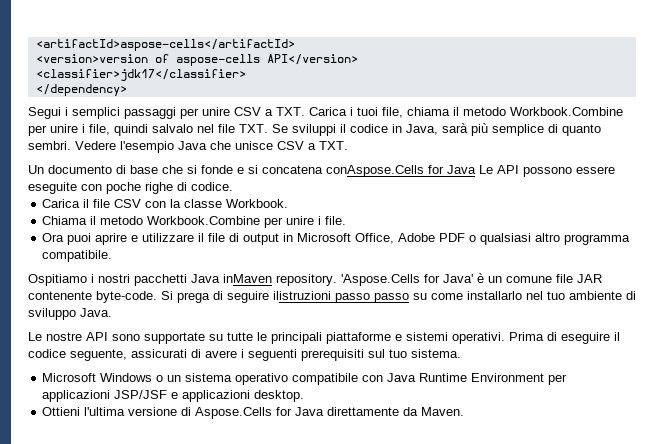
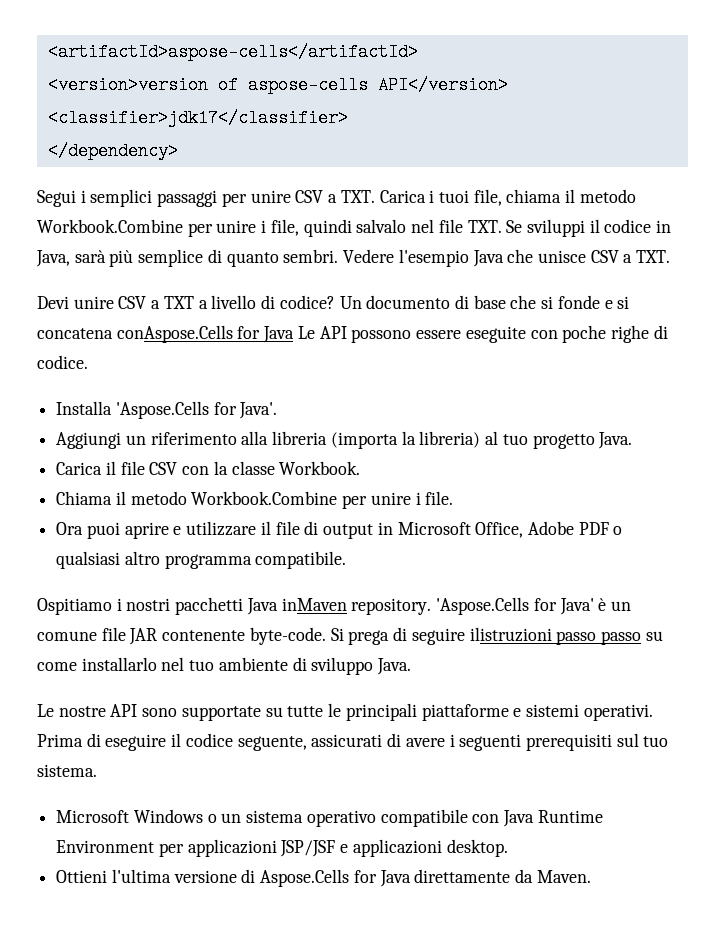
(348, 145) none -> [37,295,335,309] Devi unire CSV a TXT a livello di codice?
(233, 186) none -> [56,401,278,419] [56,431,633,449] // Installa 'Aspose.Cells for Java'. // Aggiungi un riferimento alla libreria (importa la libreria) al tuo progetto Java.

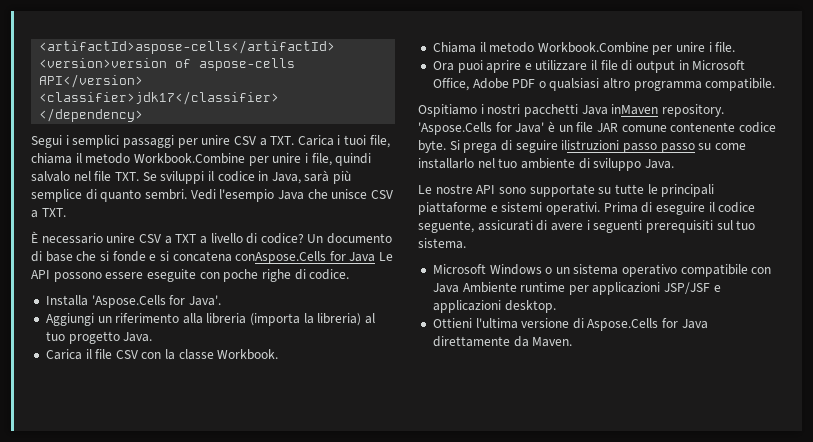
[343,249,395,263] Vedere -> [190,189,216,200] Vedi
[37,296,69,309] Devi -> [31,231,103,244] È necessario
[37,631,97,641] comune -> (573, 128) none
[162,627,326,645] contenente byte-code. -> [621,122,776,133] [418,140,446,153] comune contenente codice byte.
[537,810,603,823] [56,840,155,853] Runtime Environment -> [462,282,566,293] Ambiente runtime

